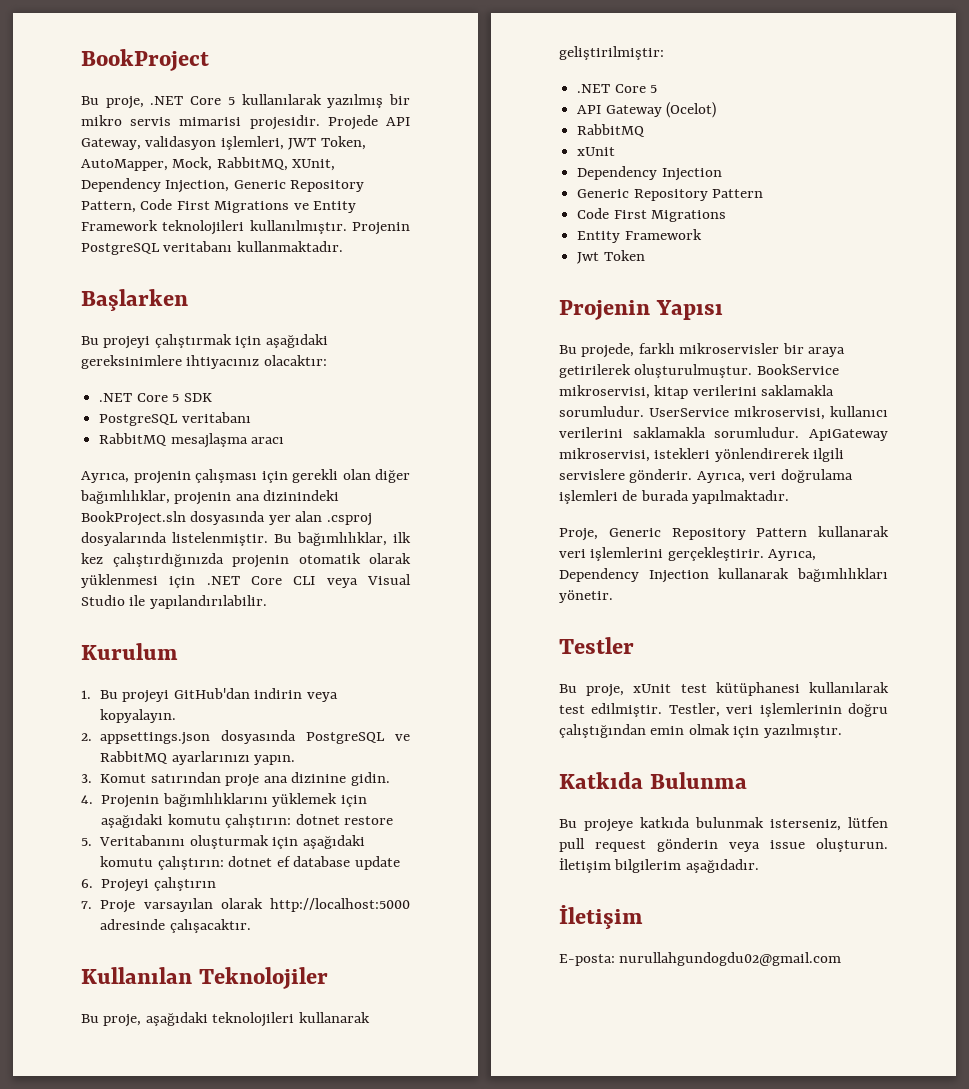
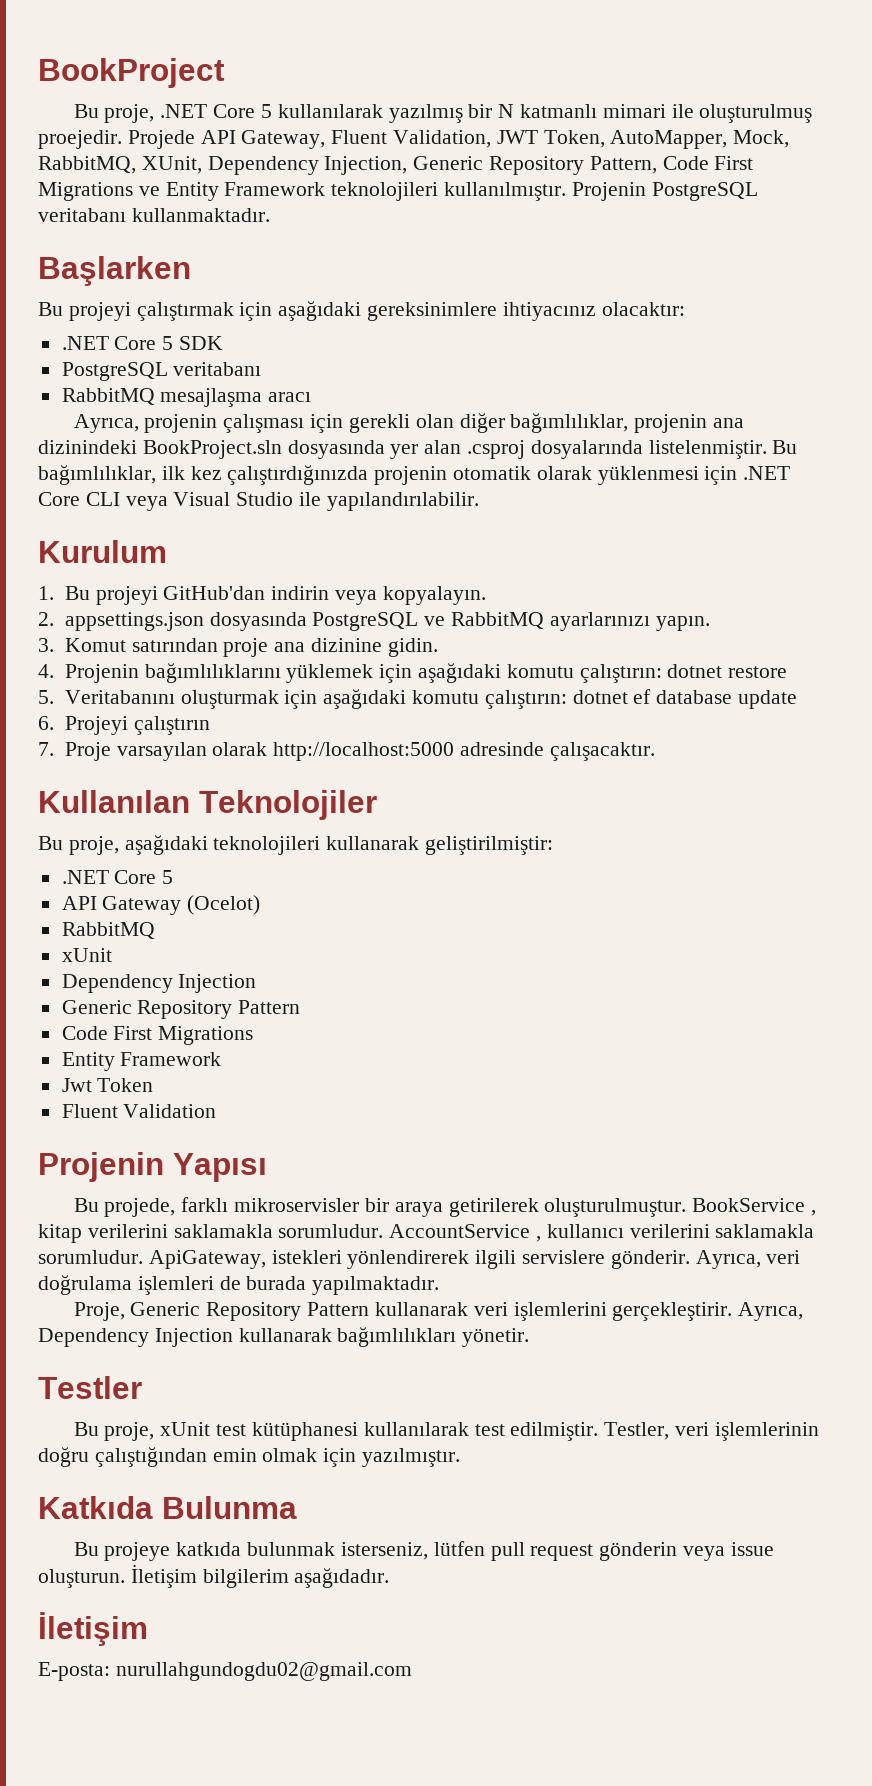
[81,115,320,130] mikro servis mimarisi projesidir. -> [498,104,813,123] [38,130,122,149] N katmanlı mimari ile oluşturulmuş proejedir.
[145,136,284,150] validasyon işlemleri, -> [331,130,492,148] Fluent Validation,
(645, 255) none -> [61,1104,217,1118] // Fluent Validation
[559,385,650,399] mikroservisi, -> [810,1210,816,1216] ,
[649,406,825,420] UserService mikroservisi, -> [389,1224,542,1242] AccountService ,
[809,429,888,441] [559,448,650,462] ApiGateway mikroservisi, -> [148,1250,266,1269] ApiGateway,

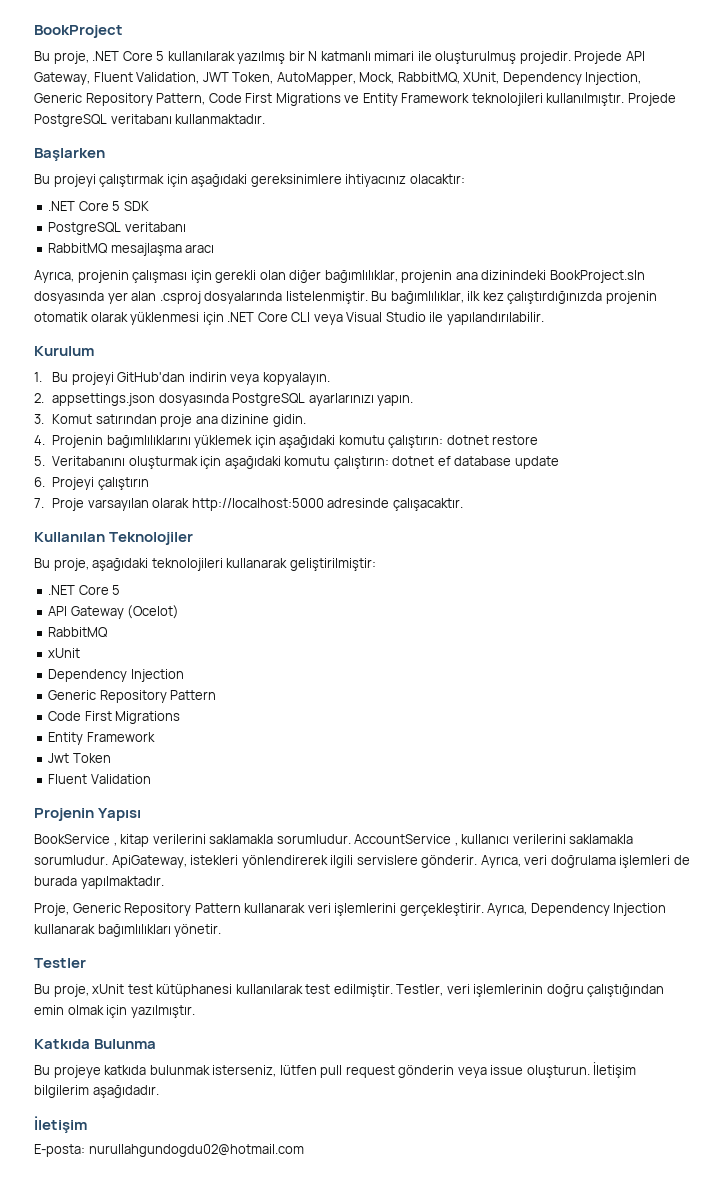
[38,130,122,149] proejedir. -> [519,51,571,64] projedir.
[571,182,646,201] Projenin -> [627,93,676,106] Projede
[424,612,544,629] ve RabbitMQ -> (306, 399) none
[73,1197,687,1217] Bu projede, farklı mikroservisler bir araya getirilerek oluşturulmuştur. -> (142, 814) none
[115,1662,412,1681] nurullahgundogdu02@gmail.com -> [88,1144,304,1157] nurullahgundogdu02@hotmail.com

